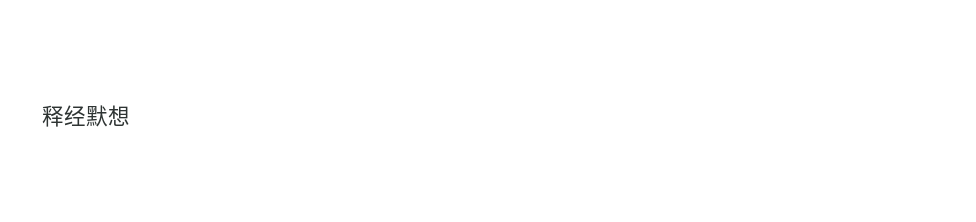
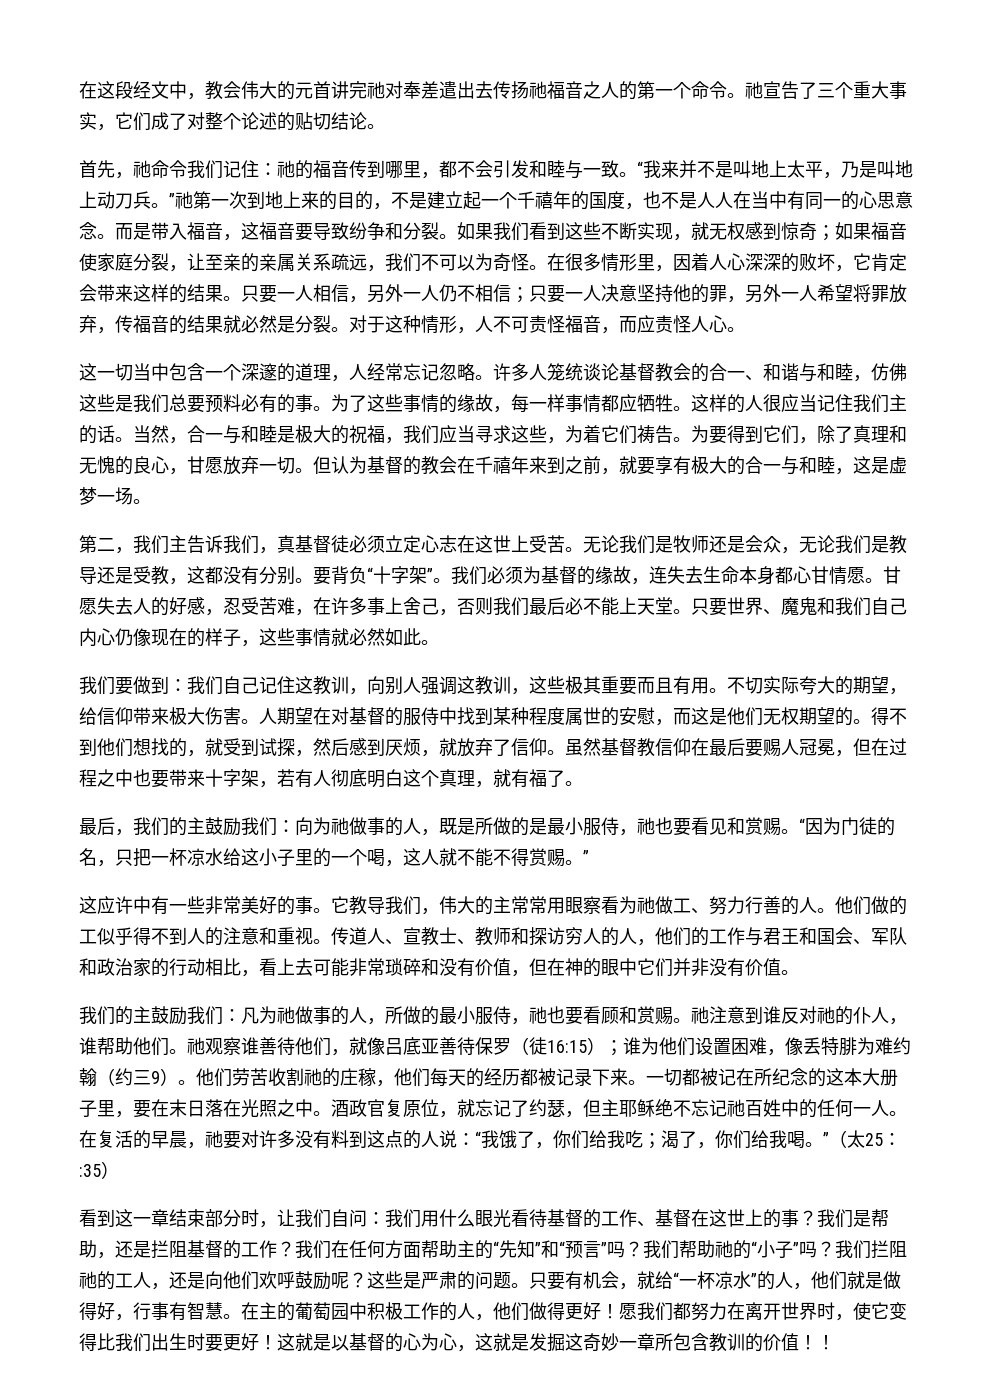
[42,105,130,127] 释经默想 -> [79,81,907,100] [79,112,385,131] [79,160,913,179] [79,191,913,210] [79,222,907,241] [79,253,907,272] [79,284,907,303] [79,315,745,334] [79,363,907,382] [79,394,907,413] [79,425,907,444] [79,456,907,475] [79,487,151,505] [79,535,907,554] [79,566,901,585] [79,597,907,616] [79,628,439,647] [79,676,907,695] [79,707,907,726] [79,738,907,757] [79,769,583,788] [79,817,895,836] [79,848,589,867] [79,896,907,915] [79,927,907,946] [79,958,799,977] [79,1006,907,1025] [79,1037,911,1056] [79,1068,898,1087] [79,1099,907,1118] [79,1130,901,1149] [79,1161,119,1179] [79,1209,889,1228] [79,1240,907,1259] [79,1271,901,1290] [79,1302,907,1321] [79,1333,835,1352] 在这段经文中，教会伟大的元首讲完祂对奉差遣出去传扬祂福音之人的第一个命令。祂宣告了三个重大事实，它们成了对整个论述的贴切结论。 // 首先，祂命令我们记住：祂的福音传到哪里，都不会引发和睦与一致。“我来并不是叫地上太平，乃是叫地上动刀兵。”祂第一次到地上来的目的，不是建立起一个千禧年的国度，也不是人人在当中有同一的心思意念。而是带入福音，这福音要导致纷争和分裂。如果我们看到这些不断实现，就无权感到惊奇；如果福音使家庭分裂，让至亲的亲属关系疏远，我们不可以为奇怪。在很多情形里，因着人心深深的败坏，它肯定会带来这样的结果。只要一人相信，另外一人仍不相信；只要一人决意坚持他的罪，另外一人希望将罪放弃，传福音的结果就必然是分裂。对于这种情形，人不可责怪福音，而应责怪人心。 // 这一切当中包含一个深邃的道理，人经常忘记忽略。许多人笼统谈论基督教会的合一、和谐与和睦，仿佛这些是我们总要预料必有的事。为了这些事情的缘故，每一样事情都应牺牲。这样的人很应当记住我们主的话。当然，合一与和睦是极大的祝福，我们应当寻求这些，为着它们祷告。为要得到它们，除了真理和无愧的良心，甘愿放弃一切。但认为基督的教会在千禧年来到之前，就要享有极大的合一与和睦，这是虚梦一场。 // 第二，我们主告诉我们，真基督徒必须立定心志在这世上受苦。无论我们是牧师还是会众，无论我们是教导还是受教，这都没有分别。要背负“十字架”。我们必须为基督的缘故，连失去生命本身都心甘情愿。甘愿失去人的好感，忍受苦难，在许多事上舍己，否则我们最后必不能上天堂。只要世界、魔鬼和我们自己内心仍像现在的样子，这些事情就必然如此。 // 我们要做到：我们自己记住这教训，向别人强调这教训，这些极其重要而且有用。不切实际夸大的期望，给信仰带来极大伤害。人期望在对基督的服侍中找到某种程度属世的安慰，而这是他们无权期望的。得不到他们想找的，就受到试探，然后感到厌烦，就放弃了信仰。虽然基督教信仰在最后要赐人冠冕，但在过程之中也要带来十字架，若有人彻底明白这个真理，就有福了。 // 最后，我们的主鼓励我们：向为祂做事的人，既是所做的是最小服侍，祂也要看见和赏赐。“因为门徒的名，只把一杯凉水给这小子里的一个喝，这人就不能不得赏赐。” // 这应许中有一些非常美好的事。它教导我们，伟大的主常常用眼察看为祂做工、努力行善的人。他们做的工似乎得不到人的注意和重视。传道人、宣教士、教师和探访穷人的人，他们的工作与君王和国会、军队和政治家的行动相比，看上去可能非常琐碎和没有价值，但在神的眼中它们并非没有价值。 // 我们的主鼓励我们：凡为祂做事的人，所做的最小服侍，祂也要看顾和赏赐。祂注意到谁反对祂的仆人，谁帮助他们。祂观察谁善待他们，就像吕底亚善待保罗（徒16:15）；谁为他们设置困难，像丢特腓为难约翰（约三9）。他们劳苦收割祂的庄稼，他们每天的经历都被记录下来。一切都被记在所纪念的这本大册子里，要在末日落在光照之中。酒政官复原位，就忘记了约瑟，但主耶稣绝不忘记祂百姓中的任何一人。在复活的早晨，祂要对许多没有料到这点的人说：“我饿了，你们给我吃；渴了，你们给我喝。”（太25：:35） // 看到这一章结束部分时，让我们自问：我们用什么眼光看待基督的工作、基督在这世上的事？我们是帮助，还是拦阻基督的工作？我们在任何方面帮助主的“先知”和“预言”吗？我们帮助祂的“小子”吗？我们拦阻祂的工人，还是向他们欢呼鼓励呢？这些是严肃的问题。只要有机会，就给“一杯凉水”的人，他们就是做得好，行事有智慧。在主的葡萄园中积极工作的人，他们做得更好！愿我们都努力在离开世界时，使它变得比我们出生时要更好！这就是以基督的心为心，这就是发掘这奇妙一章所包含教训的价值！！

